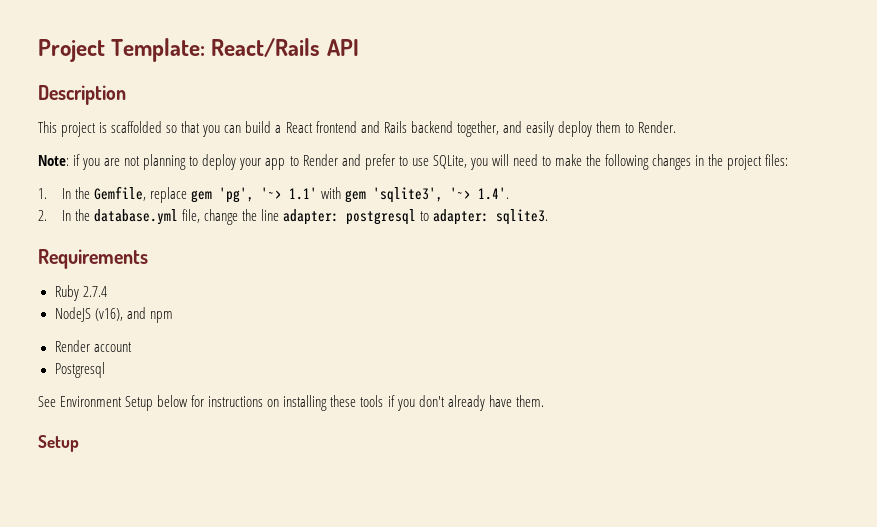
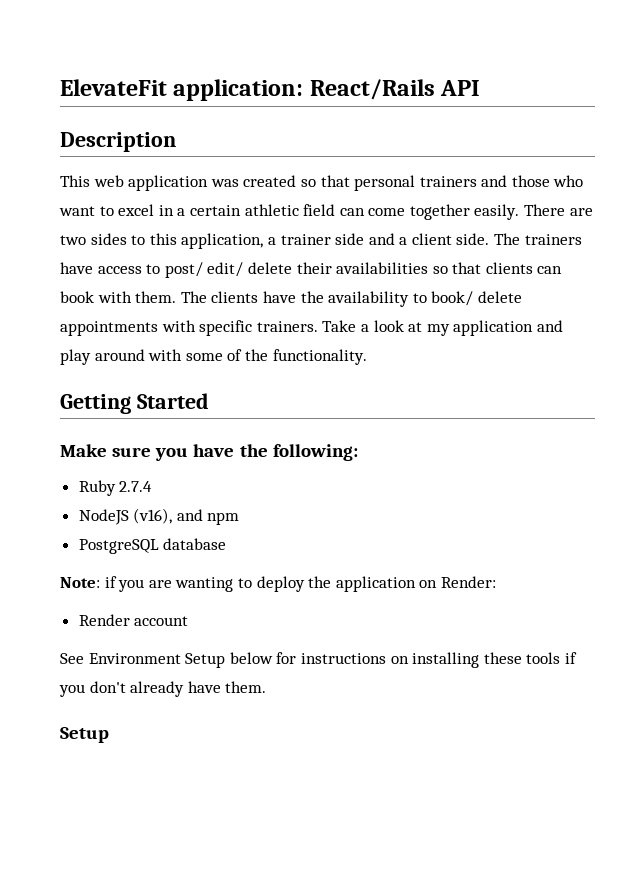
[38,38,206,62] Project Template: -> [60,79,304,101] ElevateFit application:
[61,121,677,137] [38,154,789,170] [38,186,510,203] [38,209,549,225] [38,249,148,269] project is scaffolded so that you can build a React frontend and Rails backend together, and easily deploy them to Render. // Note: if you are not planning to deploy your app to Render and prefer to use SQLite, you will need to make the following changes in the project files: // 1. In the Gemfile, replace gem 'pg', '~> 1.1' with gem 'sqlite3', '~> 1.4'. // 2. In the database.yml file, change the line adapter: postgresql to adapter: sqlite3. // Requirements -> [93,175,584,191] [59,204,593,220] [60,233,582,249] [60,262,563,278] [60,291,522,307] [60,320,563,336] [60,349,367,365] [60,393,209,414] [60,444,358,461] web application was created so that personal trainers and those who want to excel in a certain athletic field can come together easily. There are two sides to this application, a trainer side and a client side. The trainers have access to post/ edit/ delete their availabilities so that clients can book with them. The clients have the availability to book/ delete appointments with specific trainers. Take a look at my application and play around with some of the functionality. // Getting Started // Make sure you have the following:
(173, 317) none -> [78,538,227,554] [60,576,496,592] // PostgreSQL database // Note: if you are wanting to deploy the application on Render:
[54,362,105,378] // Postgresql -> (189, 621) none

